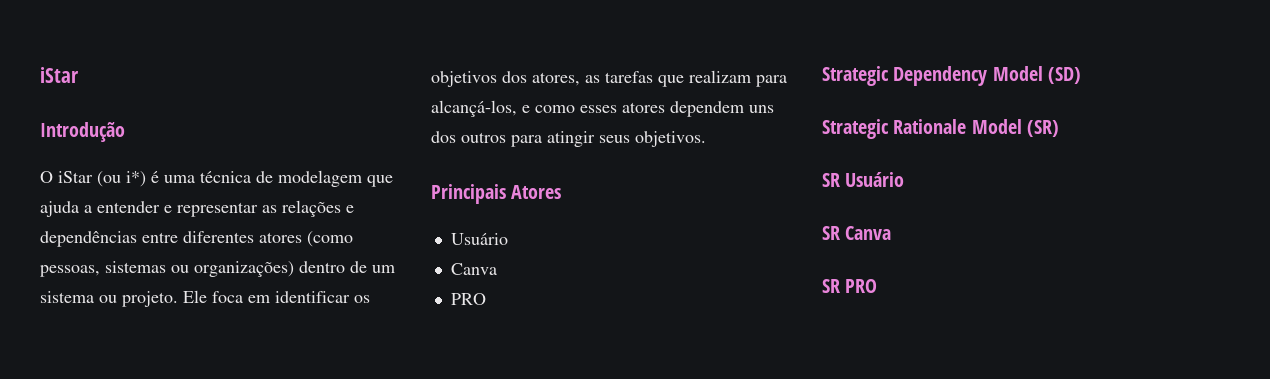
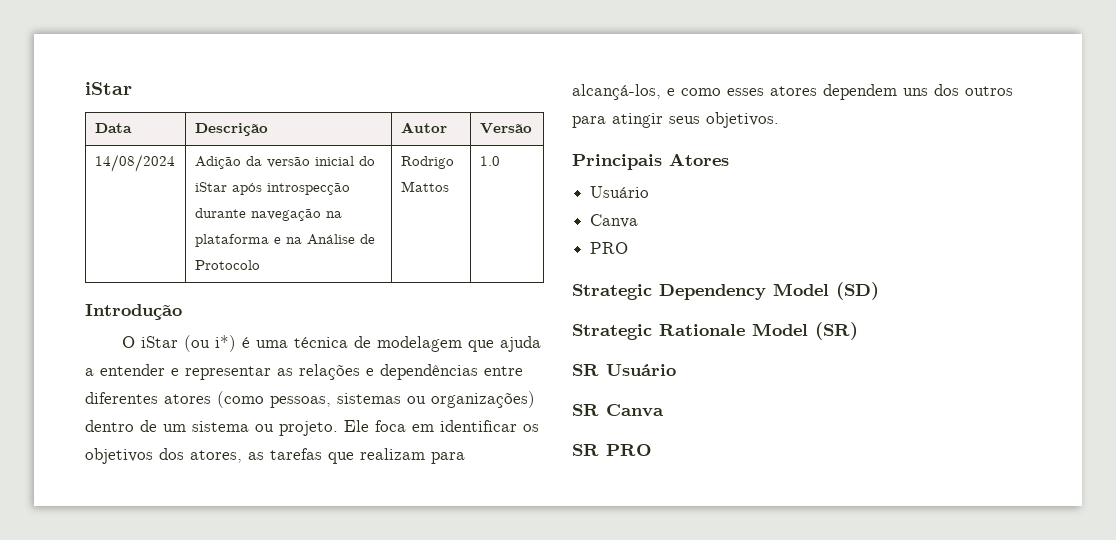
[40,67,79,83] iStar -> [85,82,132,95] [94,123,132,133] [194,123,268,136] [400,122,447,133] [479,123,532,134] [94,154,175,172] [194,156,375,169] [194,182,350,195] [194,208,342,221] [194,234,375,247] [194,260,260,270] [400,156,454,169] [400,181,449,192] [479,156,500,166] iStar // Data | Descrição | Autor | Versão // 14/08/2024 | Adição da versão inicial do iStar após introspecção durante navegação na plataforma e na Análise de Protocolo | Rodrigo Mattos | 1.0

